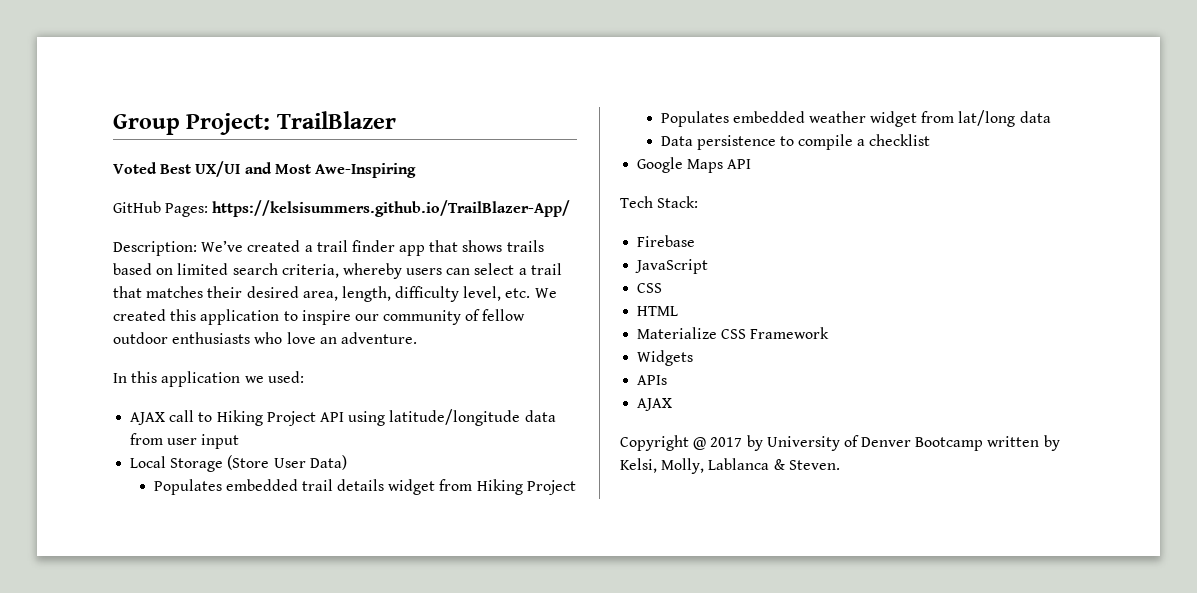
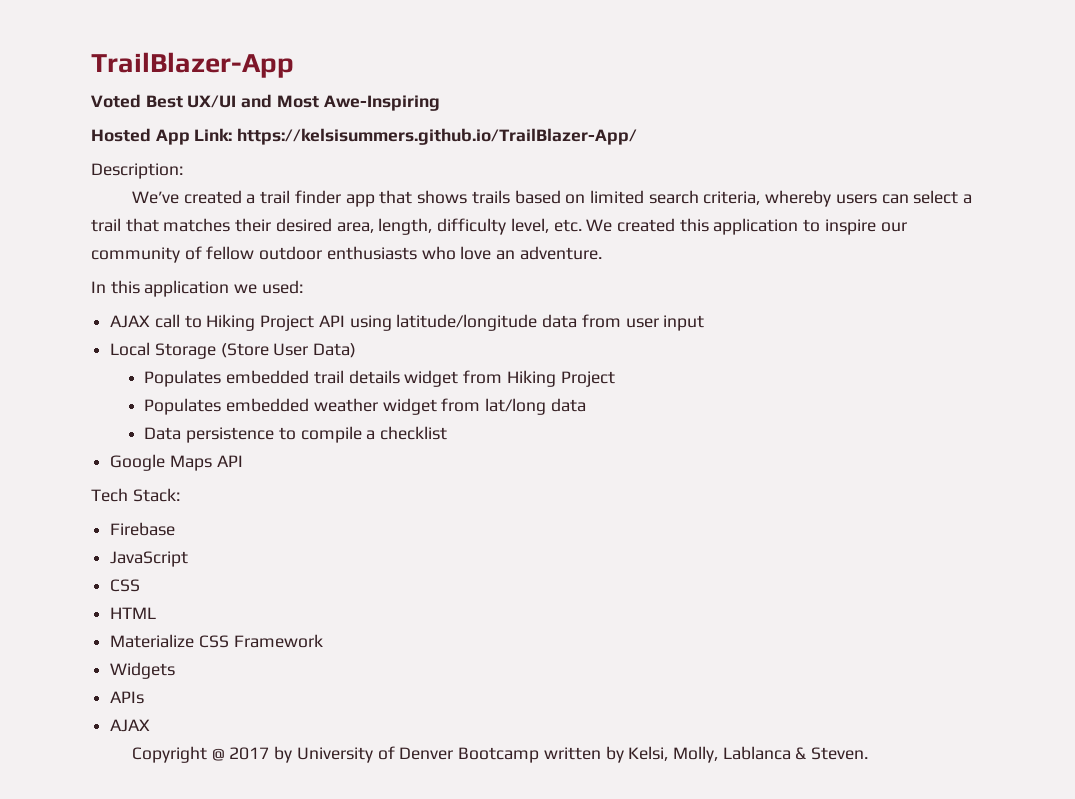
[113,111,396,135] Group Project: TrailBlazer -> [91,52,294,78] TrailBlazer-App
[113,201,209,217] GitHub Pages: -> [91,128,233,145] Hosted App Link:
(197, 248) none -> (183, 171) //

